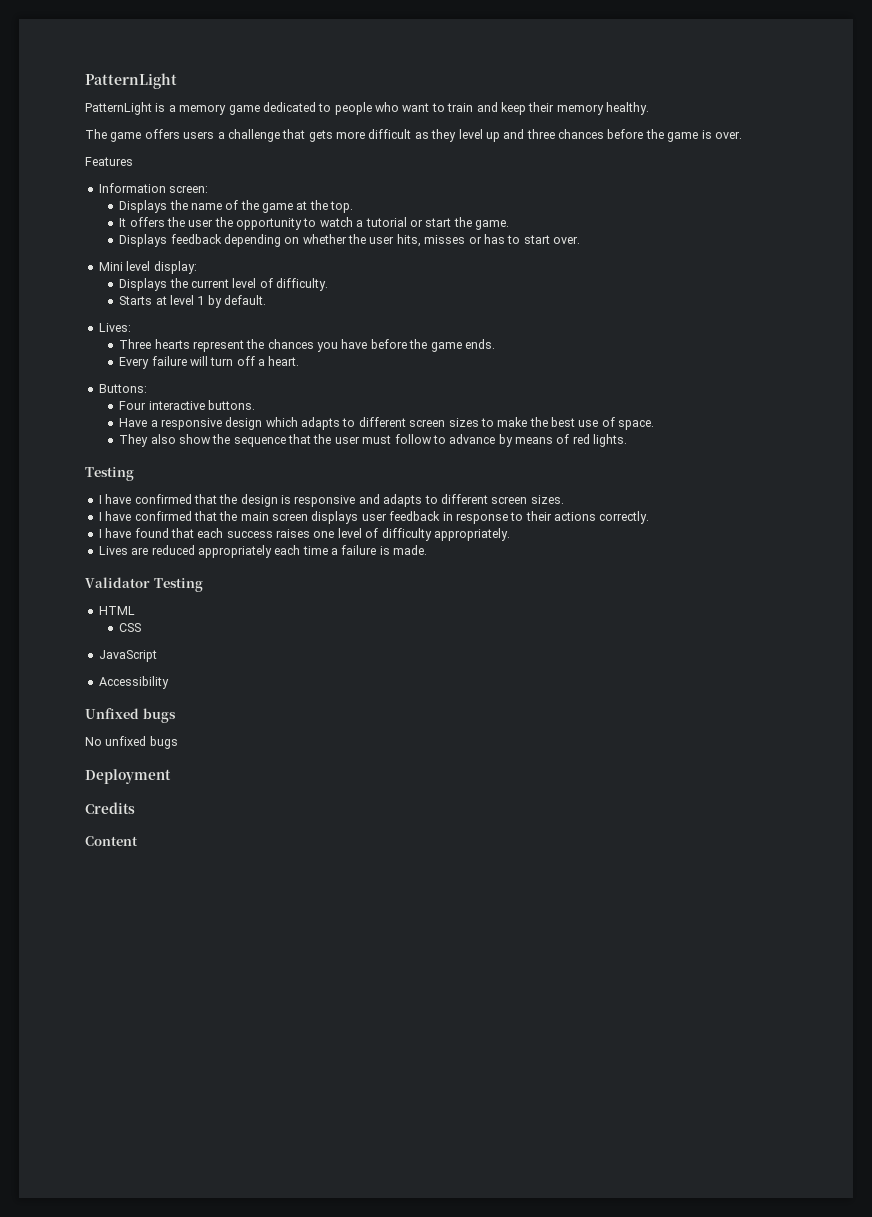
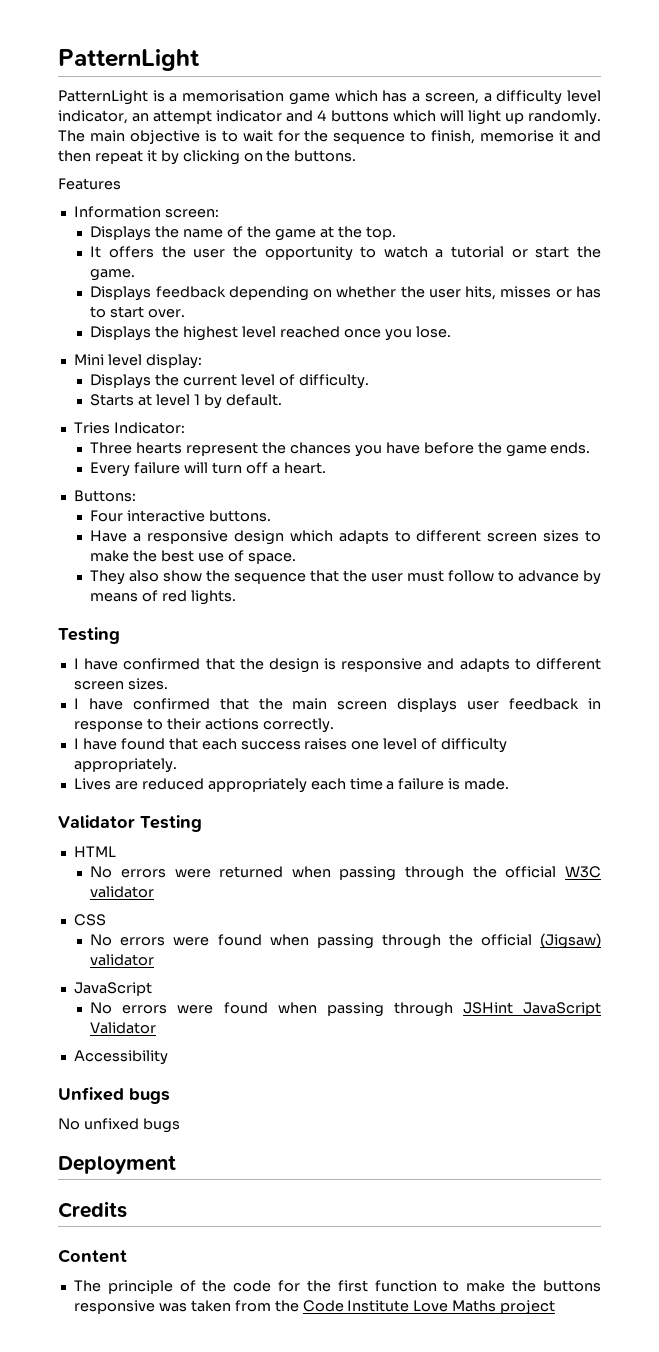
[179,102,649,115] [85,129,742,142] memory game dedicated to people who want to train and keep their memory healthy. // The game offers users a challenge that gets more difficult as they level up and three chances before the game is over. -> [182,90,602,105] [58,110,601,125] [58,130,601,144] [58,150,357,165] memorisation game which has a screen, a difficulty level indicator, an attempt indicator and 4 buttons which will light up randomly. The main objective is to wait for the sequence to finish, memorise it and then repeat it by clicking on the buttons.
(581, 240) none -> [90,326,451,341] // Displays the highest level reached once you lose.
[98,323,131,332] Lives: -> [73,422,185,434] Tries Indicator:
[119,623,142,632] [98,650,157,662] CSS // JavaScript -> [90,866,601,881] [90,886,155,898] [73,914,106,926] [90,933,601,949] [90,954,155,966] [73,982,152,996] [90,1002,601,1017] [90,1022,157,1034] No errors were returned when passing through the official W3C validator // CSS // No errors were found when passing through the official (Jigsaw) validator // JavaScript // No errors were found when passing through JSHint JavaScript Validator
(138, 841) none -> [73,1280,601,1294] [73,1300,556,1314] // The principle of the code for the first function to make the buttons responsive was taken from the Code Institute Love Maths project

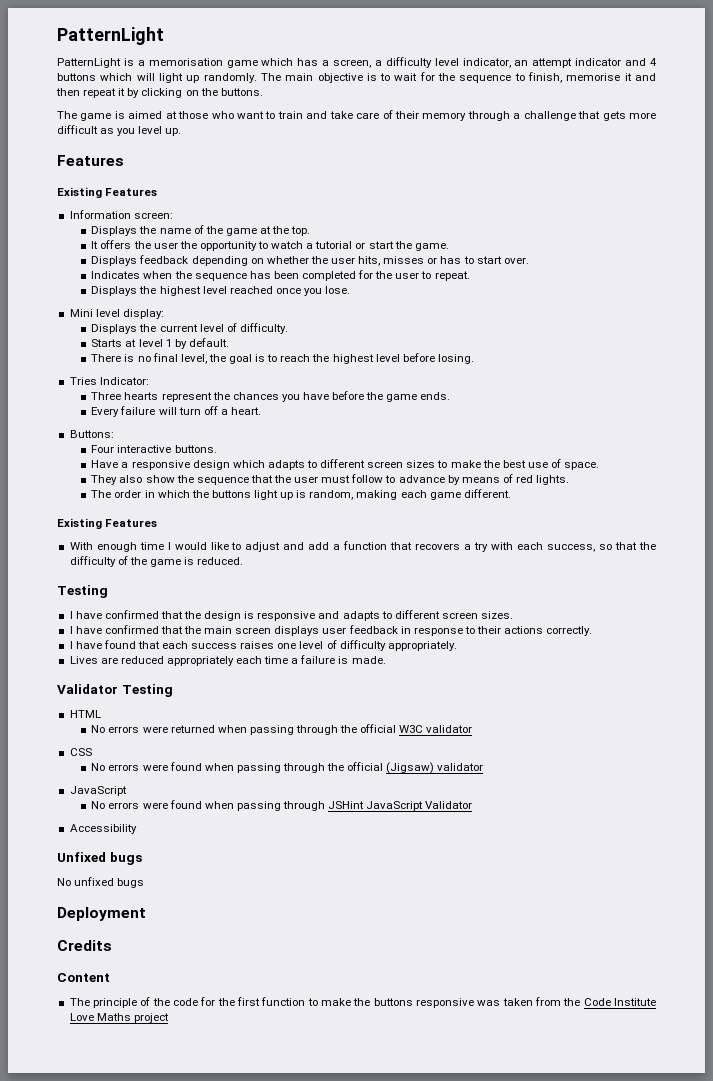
(357, 156) none -> [57,110,657,121] [57,125,182,136] [57,155,124,166] [57,187,102,198] The game is aimed at those who want to train and take care of their memory through a challenge that gets more difficult as you level up. // Features // Existing
(186, 313) none -> [91,270,470,281] // Indicates when the sequence has been completed for the user to repeat.
(282, 400) none -> [91,353,474,364] // There is no final level, the goal is to reach the highest level before losing.
(237, 597) none -> [91,489,511,500] [57,518,158,529] [69,541,656,552] [69,556,244,567] // The order in which the buttons light up is random, making each game different. // Existing Features // With enough time I would like to adjust and add a function that recovers a try with each success, so that the difficulty of the game is reduced.

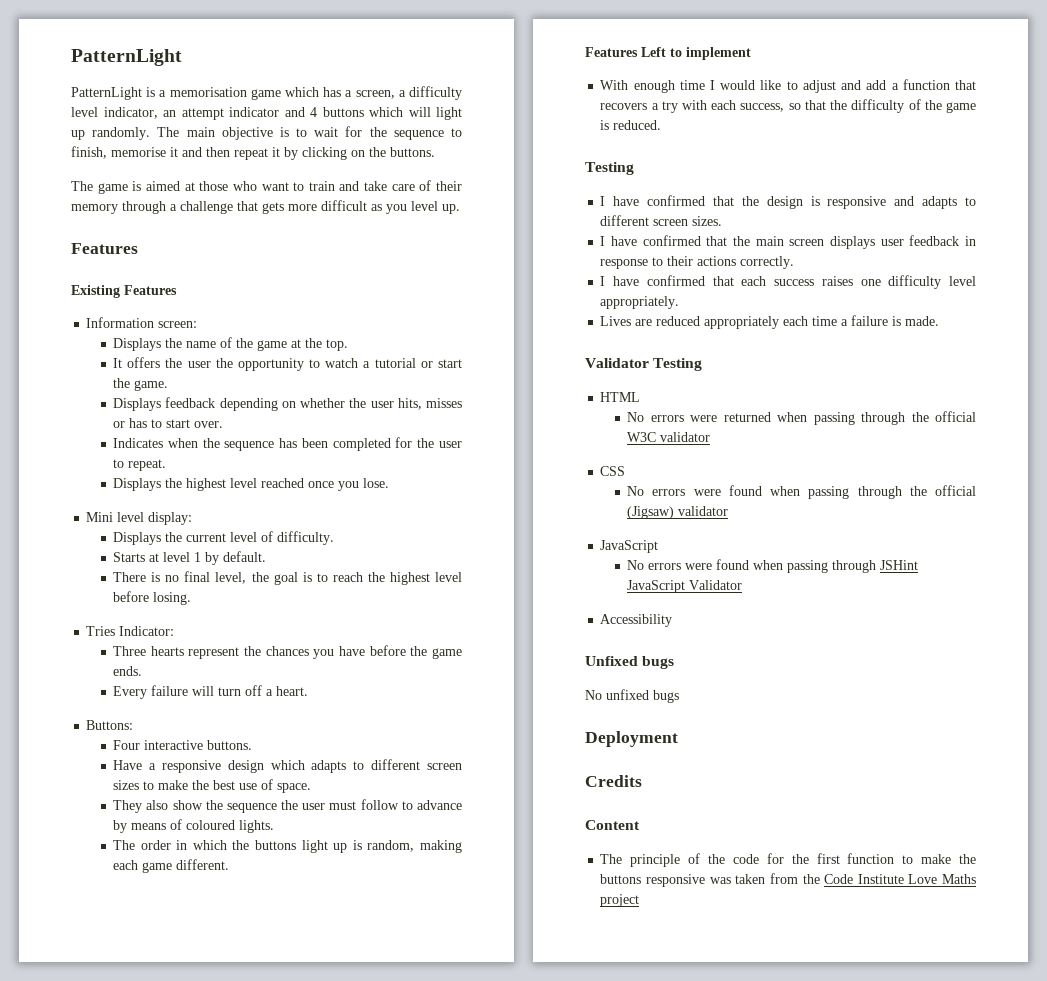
[250,475,273,483] that -> (277, 808) none
[515,475,533,483] red -> [186,820,236,830] coloured
[57,518,158,529] Existing Features -> [585,47,751,60] Features Left to implement
[103,640,136,649] found -> [646,275,705,286] confirmed
[299,640,386,651] level of difficulty -> [888,275,977,289] difficulty level

